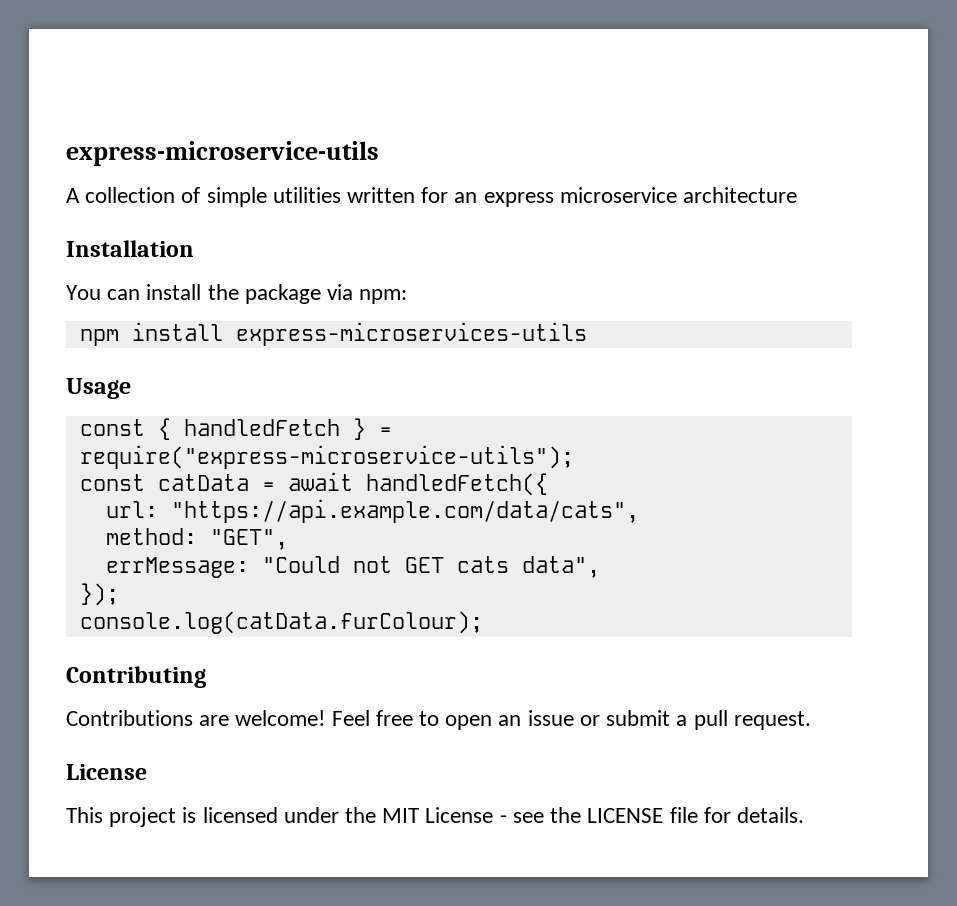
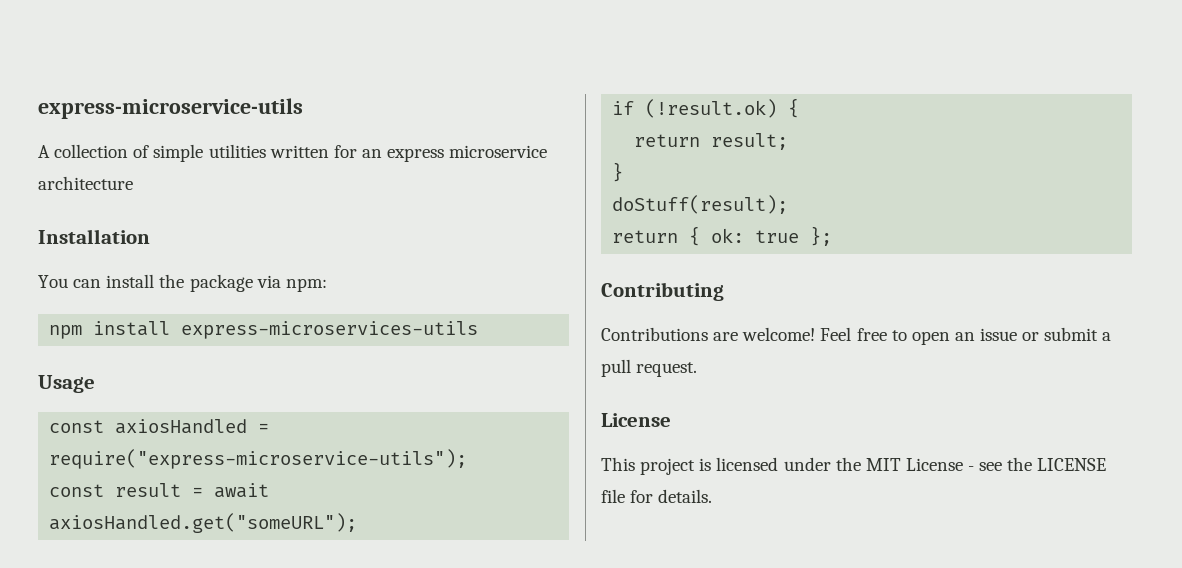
[157,418,366,440] { handledFetch } -> [115,419,248,434] axiosHandled
[157,474,249,491] catData -> [115,483,182,497] result
[365,473,548,496] [105,499,639,523] [105,528,288,550] [105,556,600,578] [79,583,119,606] [79,611,483,634] handledFetch({ // url: "https://api.example.com/data/cats", // method: "GET", // errMessage: "Could not GET cats data", // }); // console.log(catData.furColour); -> [49,513,358,533] [612,98,800,118] [634,133,789,150] [612,162,624,182] [612,195,789,214] [612,226,833,246] axiosHandled.get("someURL"); // if (!result.ok) { // return result; // } // doStuff(result); // return { ok: true };

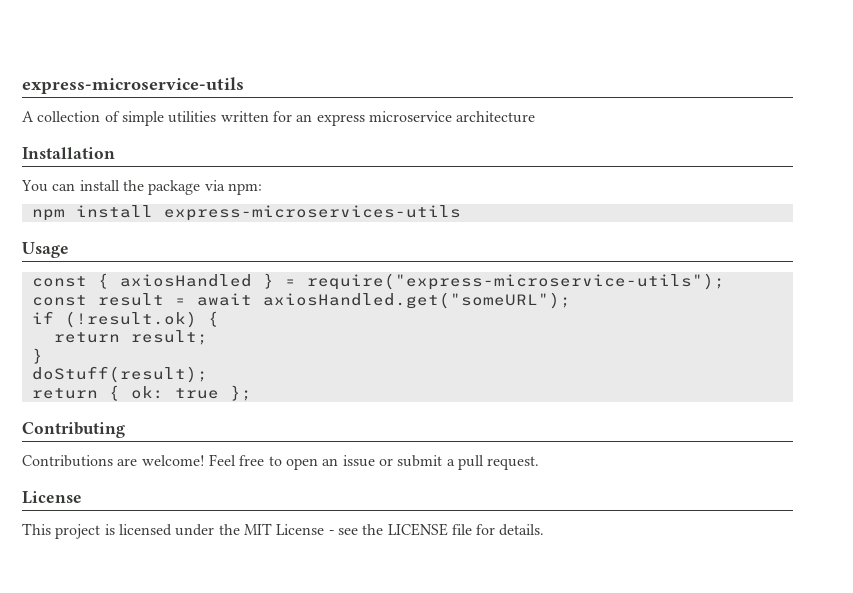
[115,419,248,434] axiosHandled -> [97,273,274,289] { axiosHandled }

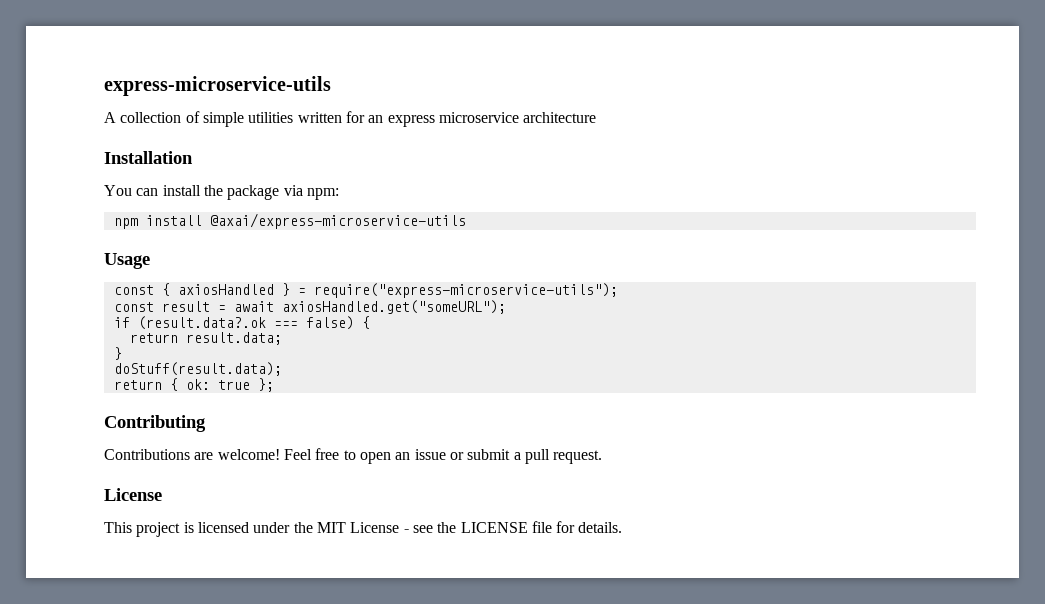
[163,205,461,221] express-microservices-utils -> [209,213,466,229] @axai/express-microservice-utils
[64,311,197,328] (!result.ok) -> [137,316,354,330] (result.data?.ok === false)
[130,330,208,345] result; -> [185,332,282,345] result.data;
[31,366,208,383] doStuff(result); -> [113,362,282,376] doStuff(result.data);

